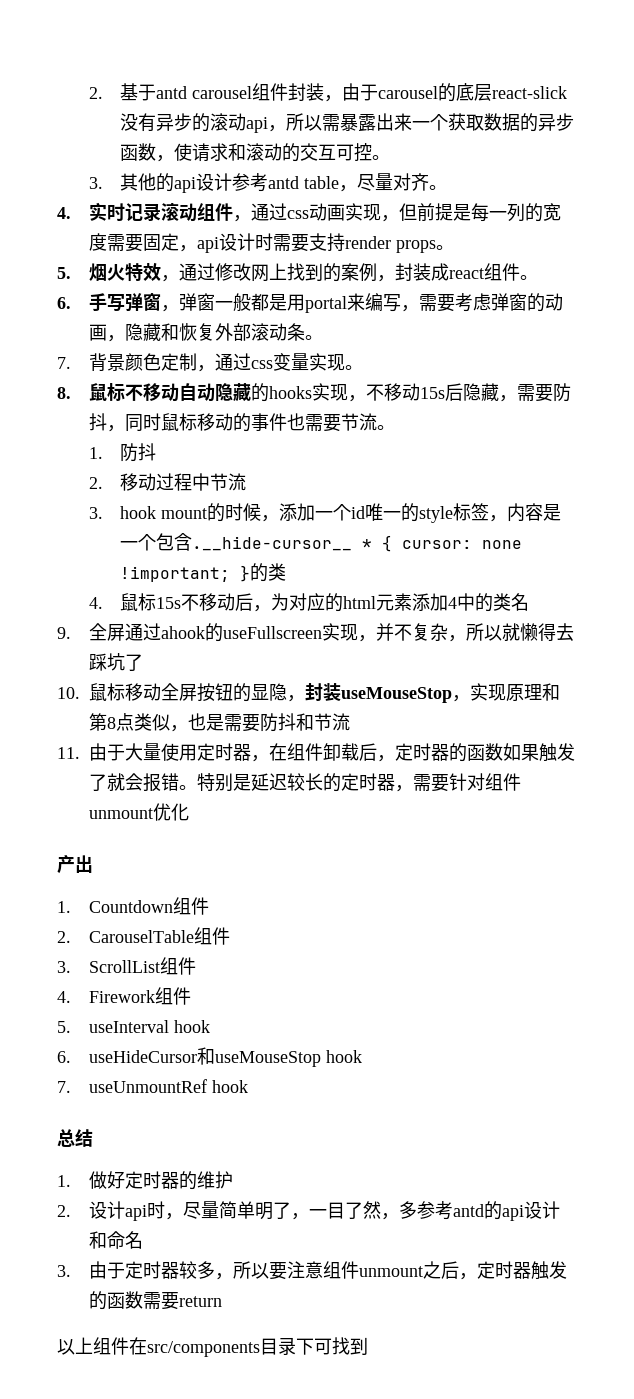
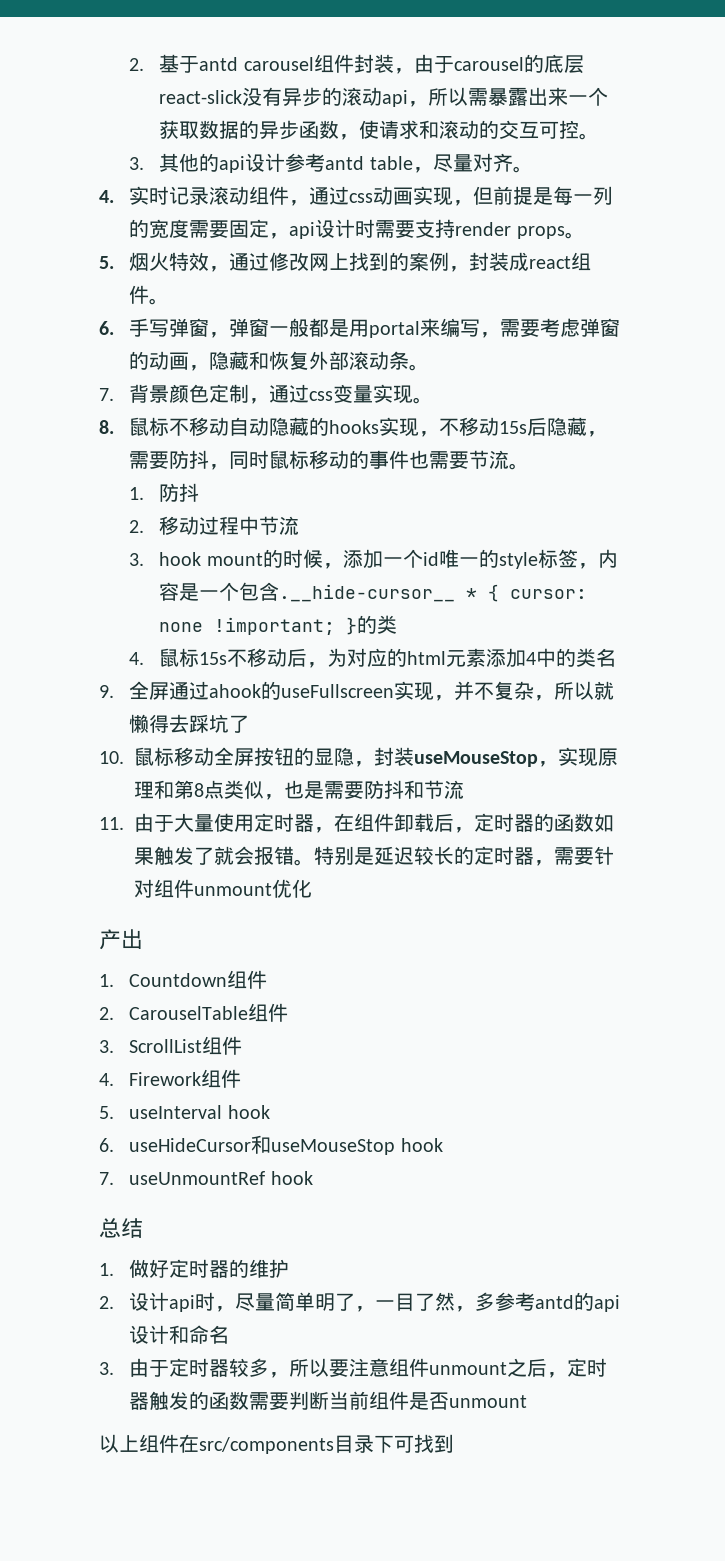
[178,1296,222,1307] return -> [289,1391,528,1410] 判断当前组件是否unmount

